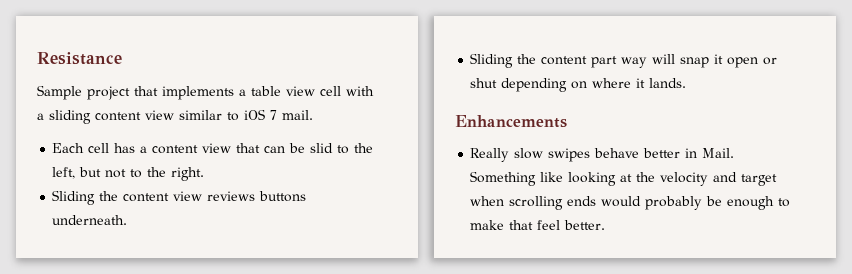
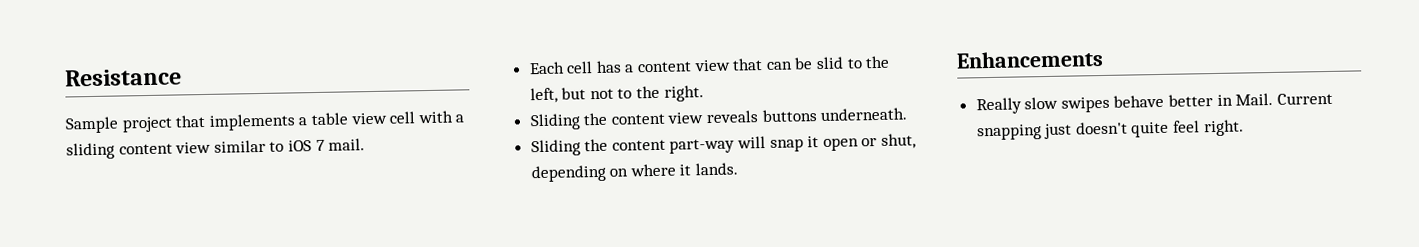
[207,191,256,201] reviews -> [706,110,759,124] reveals
[591,56,648,68] part way -> [669,138,736,154] part-way
[470,78,498,88] shut -> [881,133,917,149] shut,
[470,171,778,186] [470,196,791,210] [470,220,606,230] Something like looking at the velocity and target when scrolling ends would probably be enough to make that feel better. -> [1276,92,1333,105] [976,119,1244,141] Current snapping just doesn't quite feel right.

